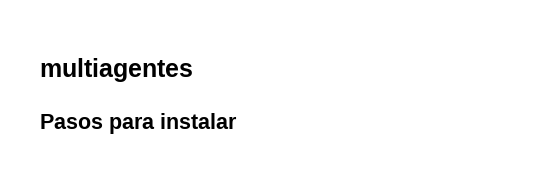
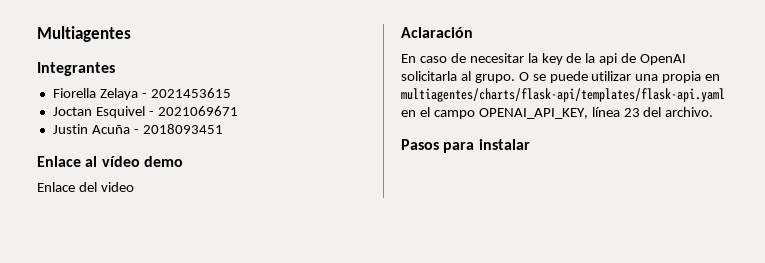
[40,58,193,82] multiagentes -> [37,26,131,42] [37,62,115,76] [52,88,231,100] [52,106,238,118] [52,124,223,134] [37,156,183,167] [37,182,134,192] [401,27,473,38] [401,53,687,65] [401,71,721,83] [401,88,725,102] [401,107,714,119] Multiagentes // Integrantes // Fiorella Zelaya - 2021453615 // Joctan Esquivel - 2021069671 // Justin Acuña - 2018093451 // Enlace al vídeo demo // Enlace del video // Aclaración // En caso de necesitar la key de la api de OpenAI solicitarla al grupo. O se puede utilizar una propia en multiagentes/charts/flask-api/templates/flask-api.yaml en el campo OPENAI_API_KEY, línea 23 del archivo.

